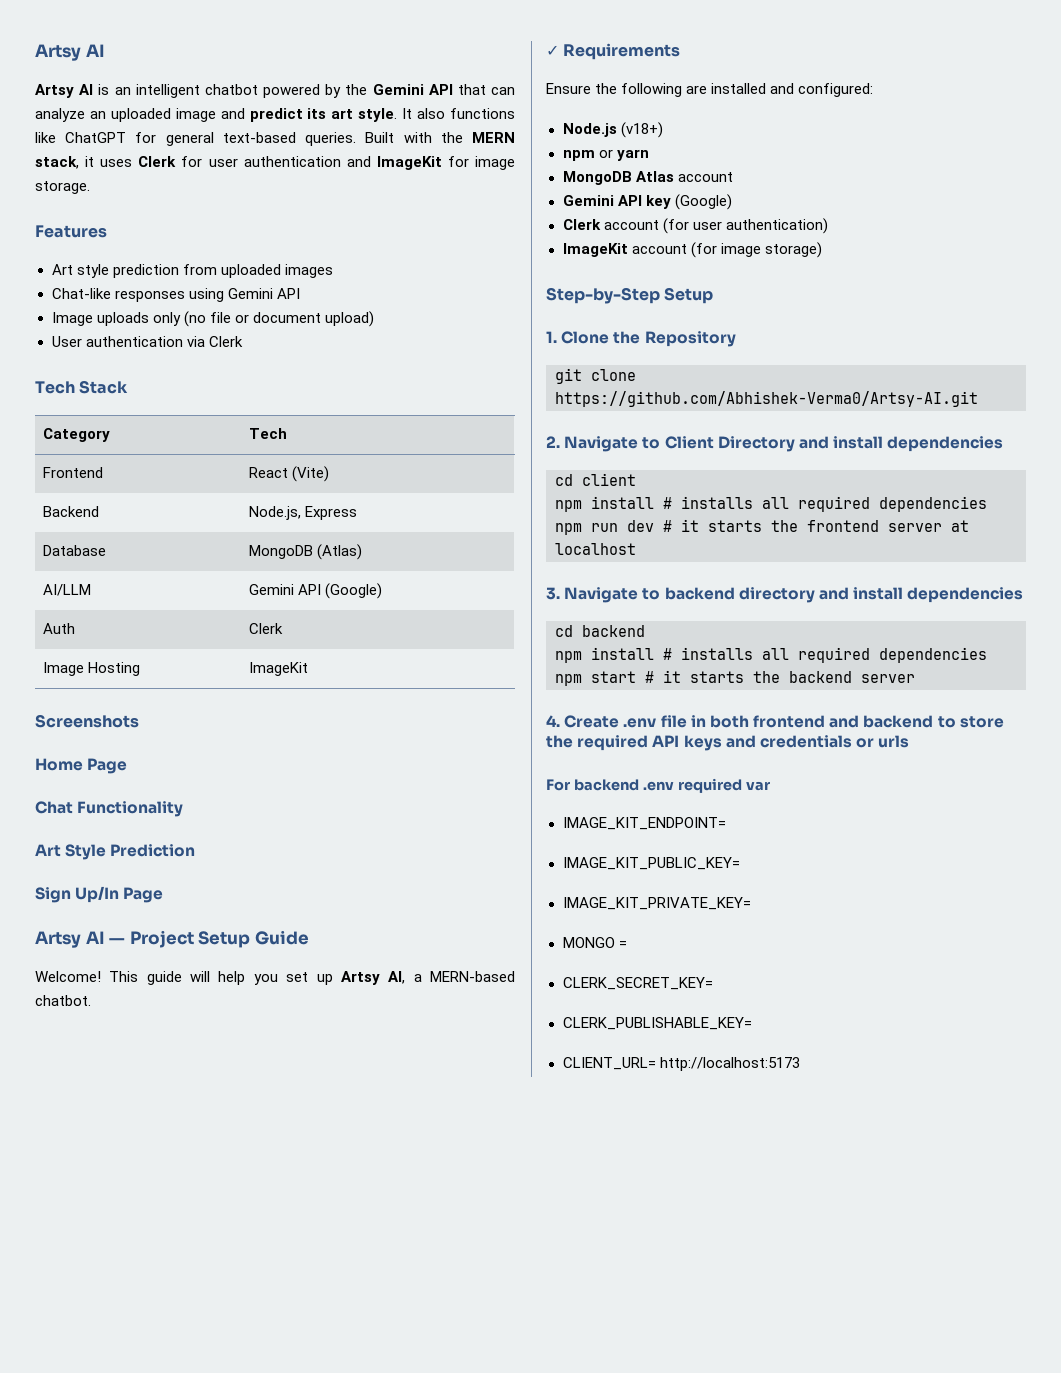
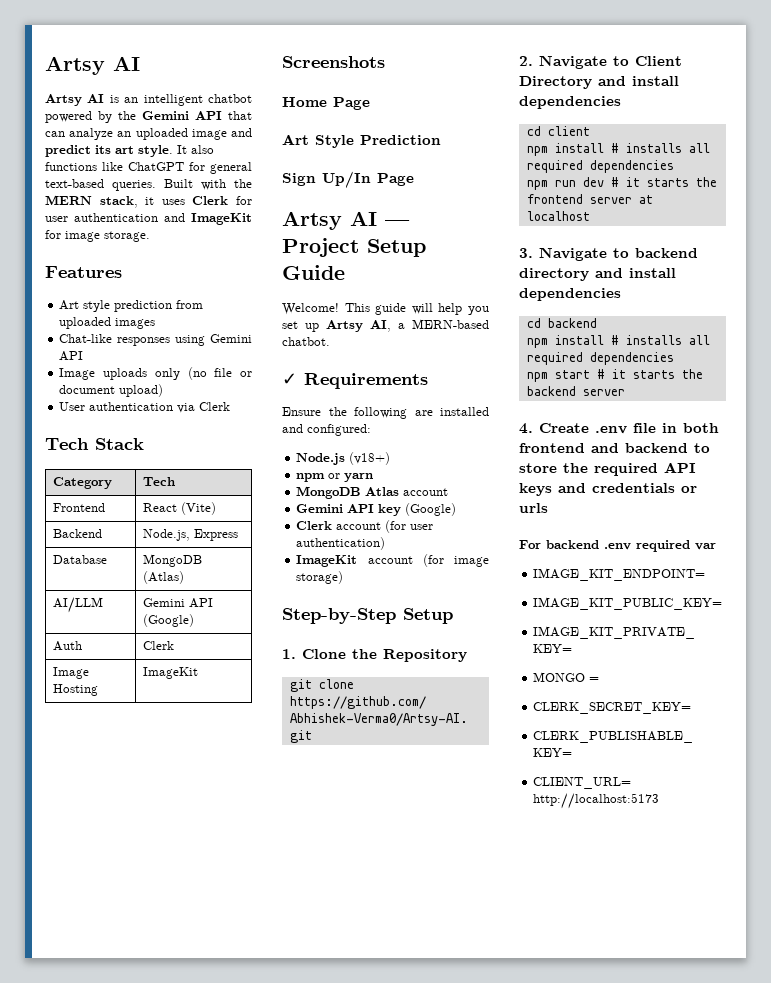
[35,801,184,817] // Chat Functionality -> (370, 103) none

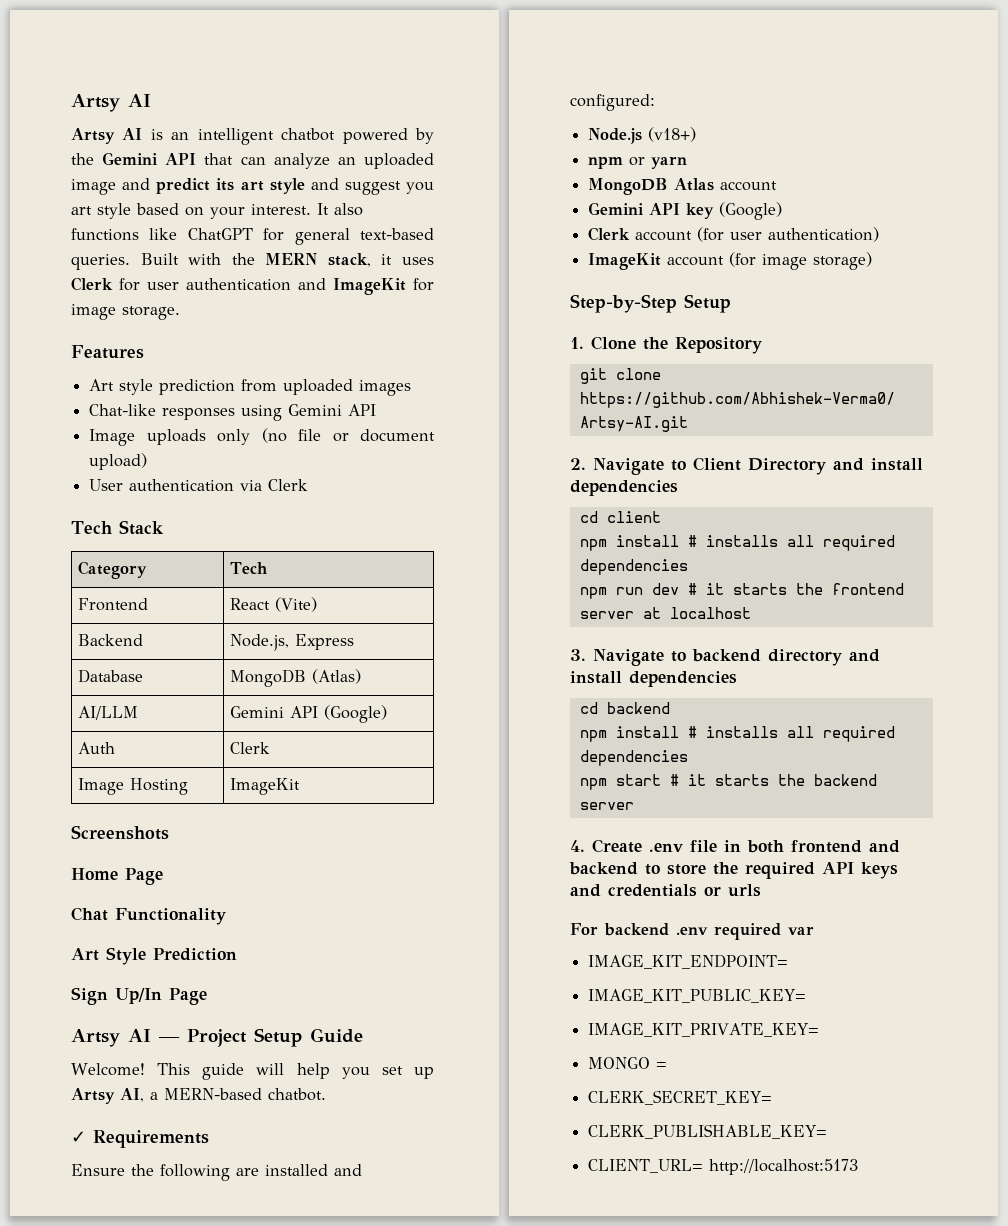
[138,145,173,157] style. -> [269,178,434,195] [71,203,311,219] style and suggest you art style based on your interest.
(370, 103) none -> [71,907,226,925] // Chat Functionality

